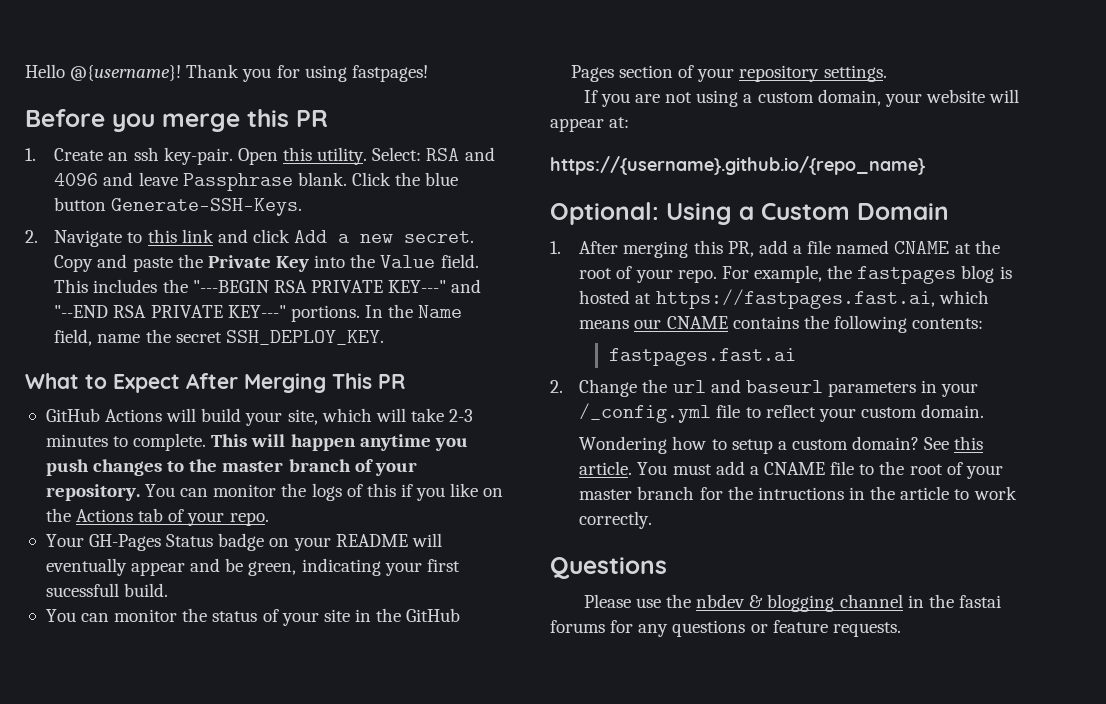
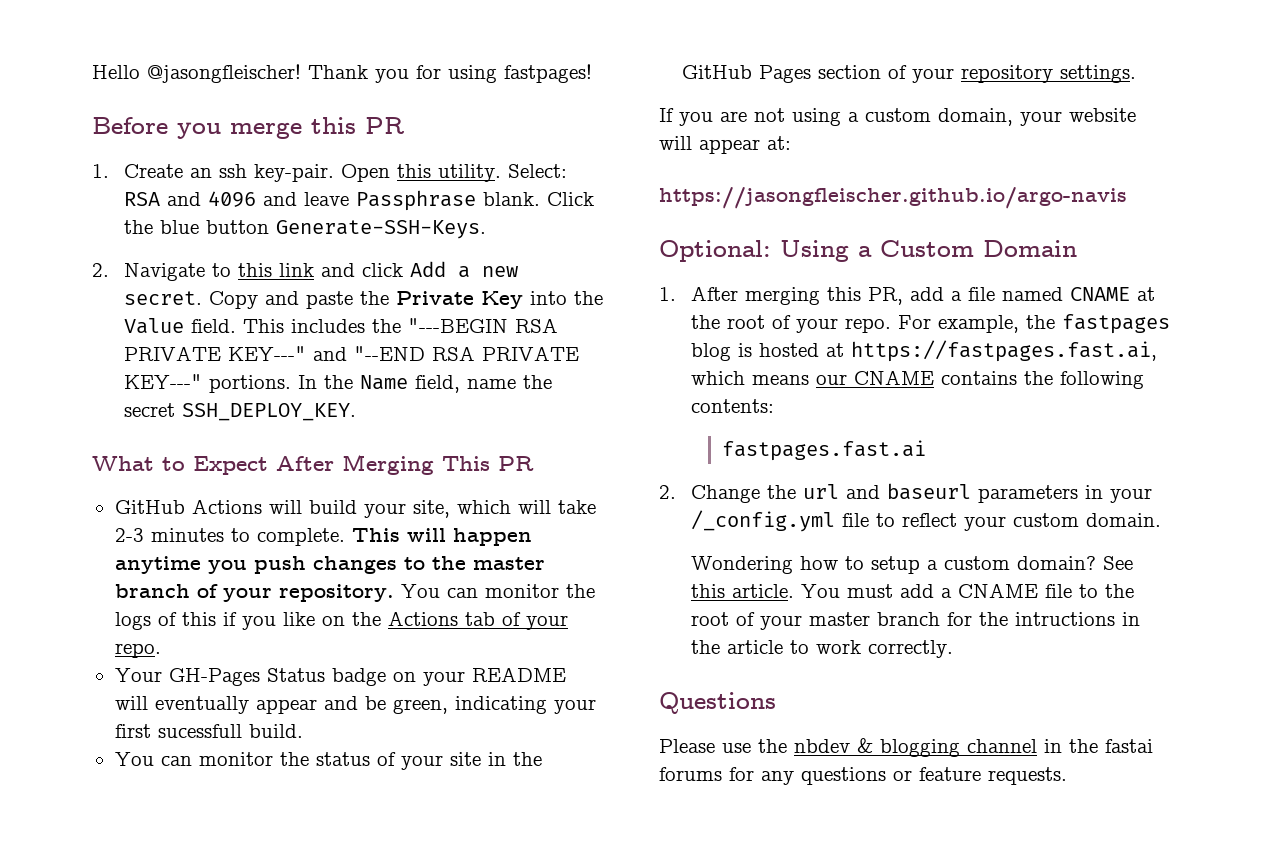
[70,65,182,81] @{username}! -> [147,64,301,83] @jasongfleischer!
[550,156,926,175] https://{username}.github.io/{repo_name} -> [659,187,1127,209] https://jasongfleischer.github.io/argo-navis

